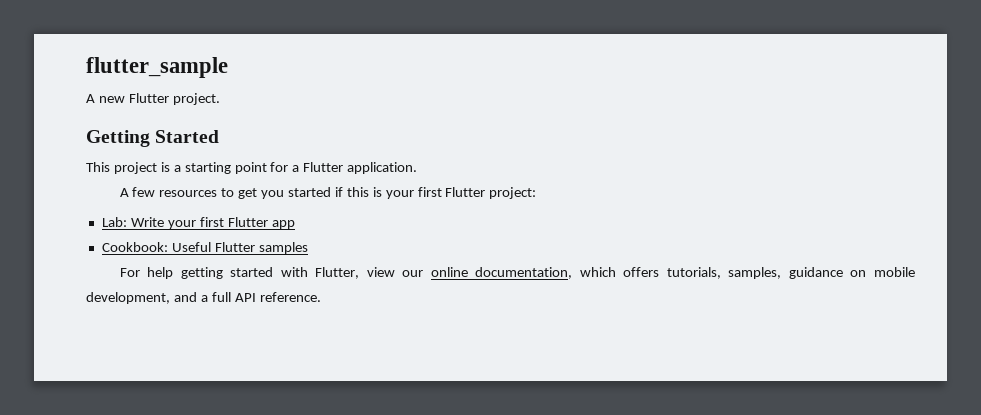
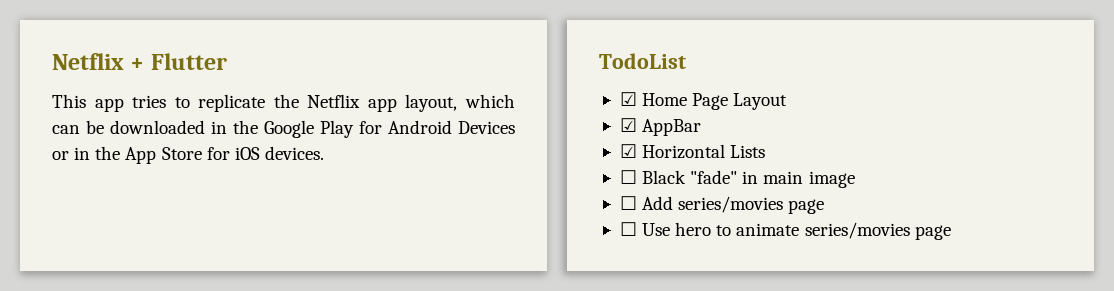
[86,57,228,78] [86,93,220,105] [86,130,220,147] [86,162,418,174] [119,187,537,199] [101,217,295,229] [101,242,308,254] [119,267,916,279] [86,292,321,304] flutter_sample // A new Flutter project. // Getting Started // This project is a starting point for a Flutter application. // A few resources to get you started if this is your first Flutter project: // Lab: Write your first Flutter app // Cookbook: Useful Flutter samples // For help getting started with Flutter, view our online documentation, which offers tutorials, samples, guidance on mobile development, and a full API reference. -> [52,53,227,70] [52,94,515,112] [52,120,515,138] [52,146,324,164] [599,53,686,69] [619,92,788,110] [619,118,702,136] [619,144,766,159] [619,170,855,188] [619,196,825,214] [619,222,951,240] Netflix + Flutter // This app tries to replicate the Netflix app layout, which can be downloaded in the Google Play for Android Devices or in the App Store for iOS devices. // TodoList // ☑ Home Page Layout // ☑ AppBar // ☑ Horizontal Lists // ☐ Black "fade" in main image // ☐ Add series/movies page // ☐ Use hero to animate series/movies page

